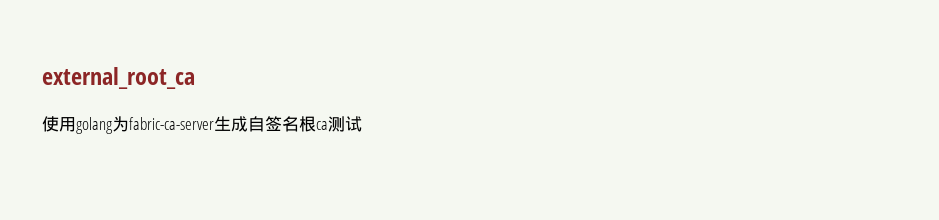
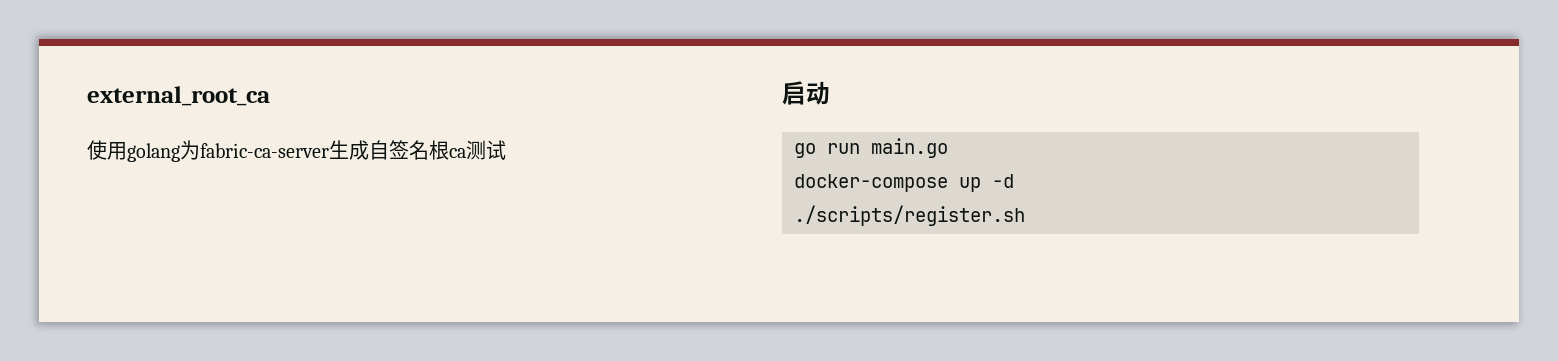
(362, 124) none -> [782,81,830,105] [794,138,948,158] [794,174,1014,192] [794,205,1025,226] // 启动 // go run main.go // docker-compose up -d // ./scripts/register.sh

